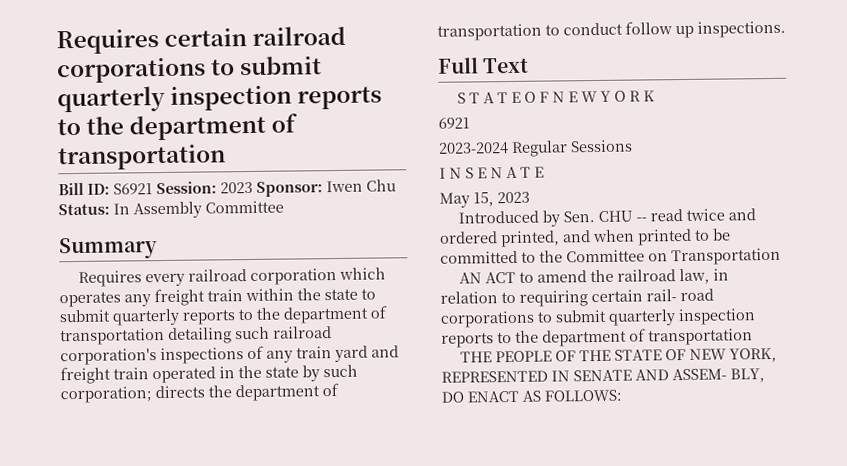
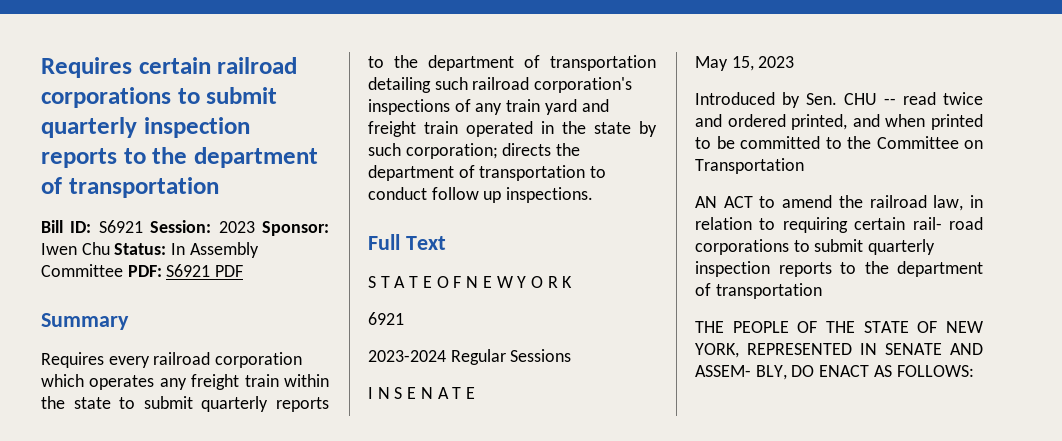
(284, 207) none -> [127,264,244,277] PDF: S6921 PDF

